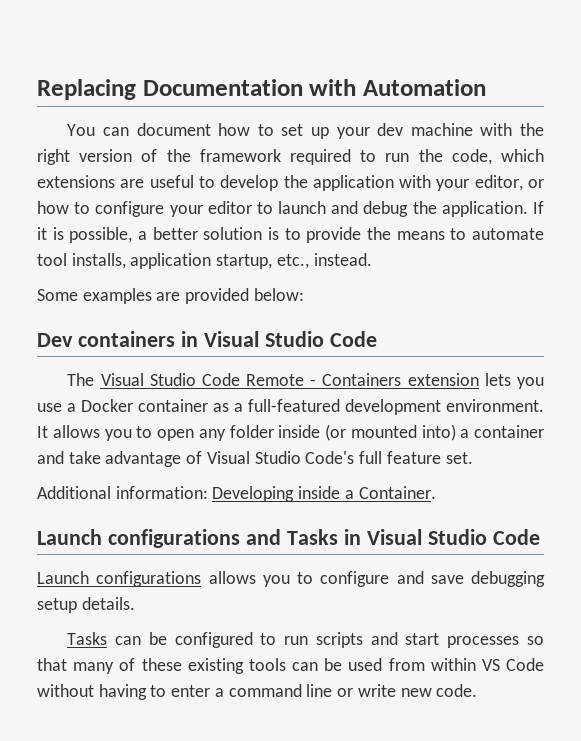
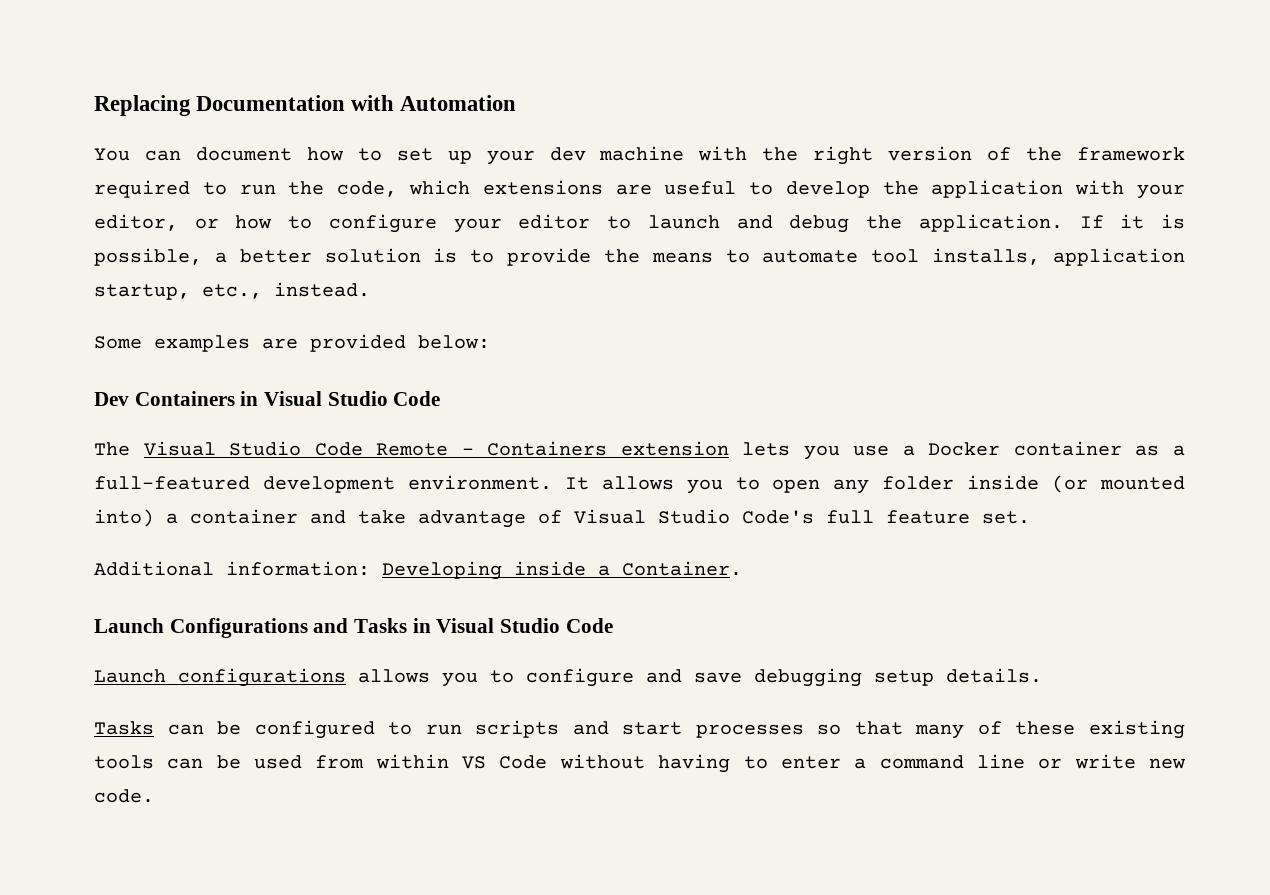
[77,331,175,347] containers -> [134,391,235,406] Containers
[107,529,240,548] configurations -> [169,618,308,638] Configurations

